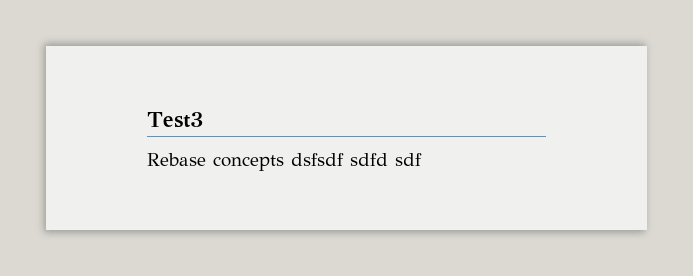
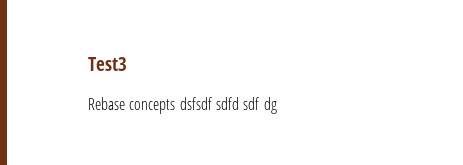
(422, 159) none -> [263,97,277,114] dg

